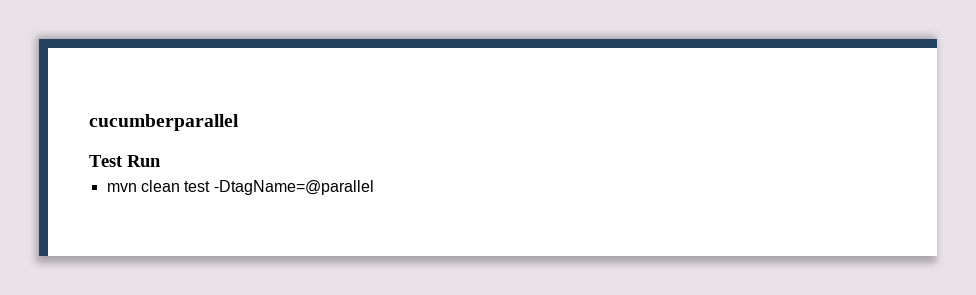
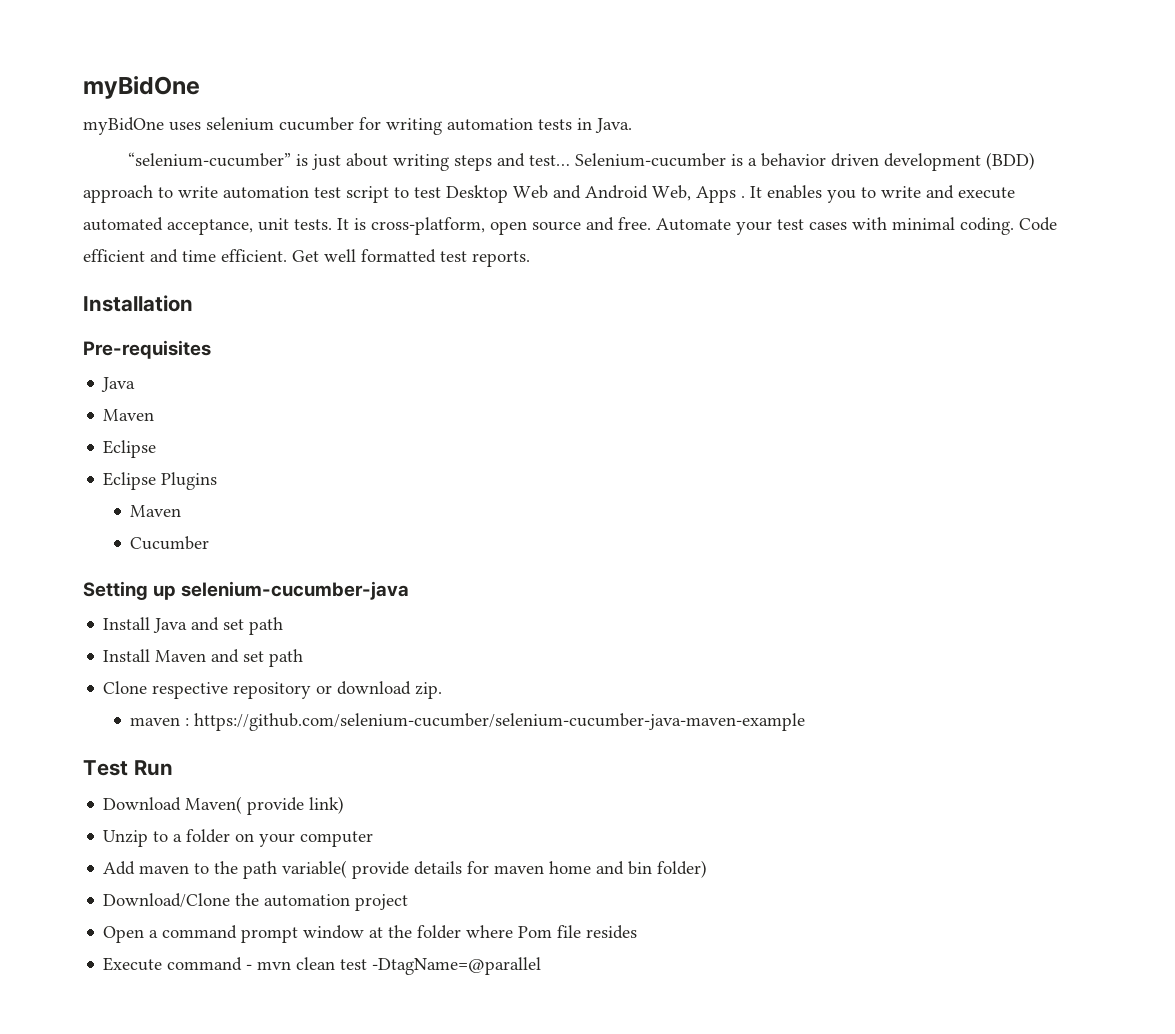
[89,114,239,131] [89,155,161,167] cucumberparallel // Test Run // -> [83,76,200,99] [83,117,632,135] [127,152,1035,171] [83,185,1015,203] [83,217,1057,235] [83,249,530,267] [83,295,193,312] [83,340,211,359] [101,377,136,392] [103,409,155,421] [103,440,157,458] [103,472,218,490] [130,505,182,517] [130,536,210,550] [83,581,410,600] [103,617,284,635] [103,649,304,667] [103,681,443,699] [130,713,806,731] [83,760,173,776] [103,796,345,815] [103,829,374,847] [103,860,708,879] [103,893,409,911] [103,925,638,943] [103,957,253,971] myBidOne // myBidOne uses selenium cucumber for writing automation tests in Java. // “selenium-cucumber” is just about writing steps and test… Selenium-cucumber is a behavior driven development (BDD) approach to write automation test script to test Desktop Web and Android Web, Apps . It enables you to write and execute automated acceptance, unit tests. It is cross-platform, open source and free. Automate your test cases with minimal coding. Code efficient and time efficient. Get well formatted test reports. // Installation // Pre-requisites // Java // Maven // Eclipse // Eclipse Plugins // Maven // Cucumber // Setting up selenium-cucumber-java // Install Java and set path // Install Maven and set path // Clone respective repository or download zip. // maven : https://github.com/selenium-cucumber/selenium-cucumber-java-maven-example // Test Run // Download Maven( provide link) // Unzip to a folder on your computer // Add maven to the path variable( provide details for maven home and bin folder) // Download/Clone the automation project // Open a command prompt window at the folder where Pom file resides // Execute command -

